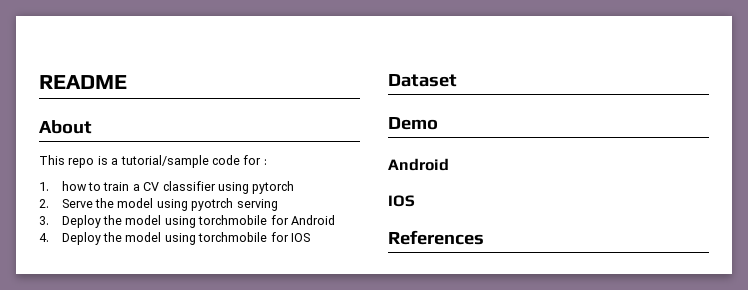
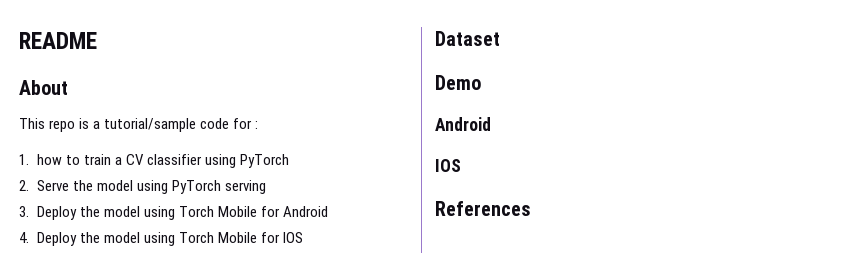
[252,181,295,194] pytorch -> [240,154,290,168] PyTorch
[191,198,234,211] pyotrch -> [172,180,222,194] PyTorch
[198,215,268,225] torchmobile -> [179,206,258,217] Torch Mobile
[198,232,268,242] torchmobile -> [179,232,258,243] Torch Mobile

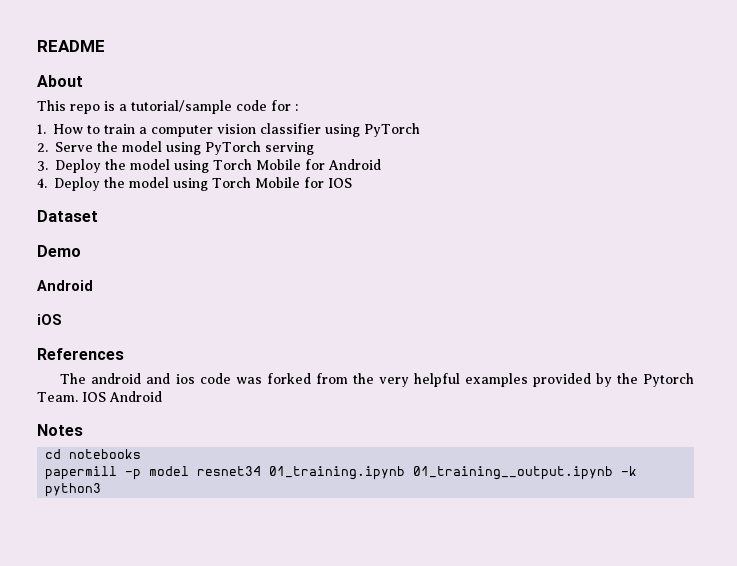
[37,154,63,165] how -> [53,124,83,134] How
[126,154,145,165] CV -> [151,124,256,137] computer vision
[435,159,461,172] IOS -> [37,314,62,325] iOS
(531, 208) none -> [60,373,694,387] [37,391,162,402] [37,424,83,436] [45,449,142,459] [45,466,638,480] [45,483,102,497] // The android and ios code was forked from the very helpful examples provided by the Pytorch Team. IOS Android // Notes // cd notebooks // papermill -p model resnet34 01_training.ipynb 01_training__output.ipynb -k python3

